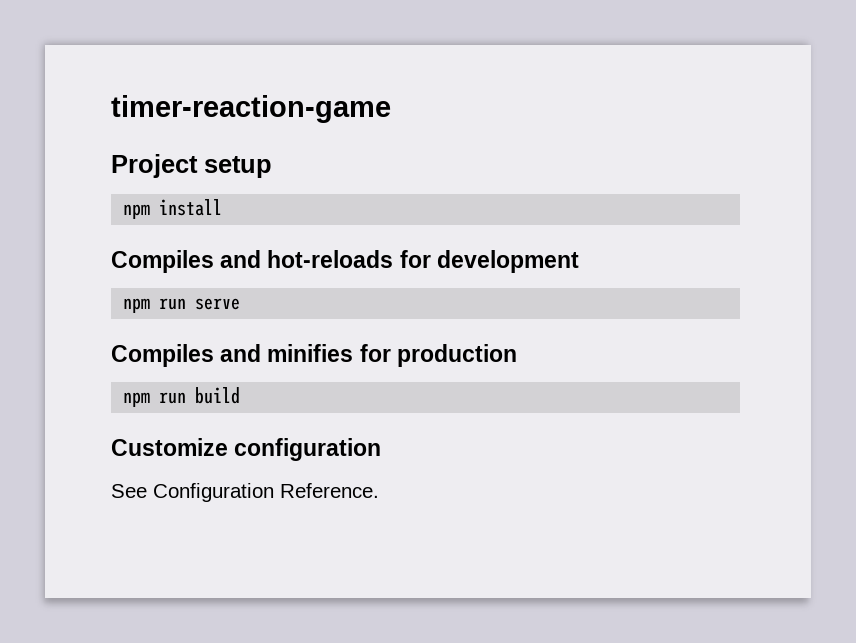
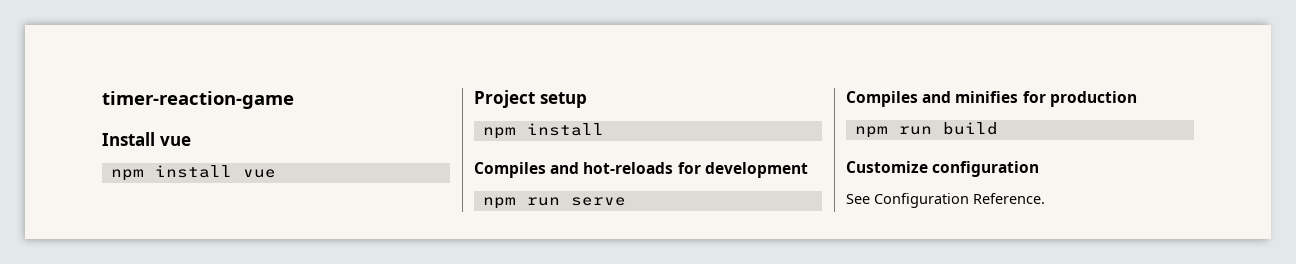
(391, 109) none -> [102,132,191,146] [110,165,276,181] // Install vue // npm install vue

